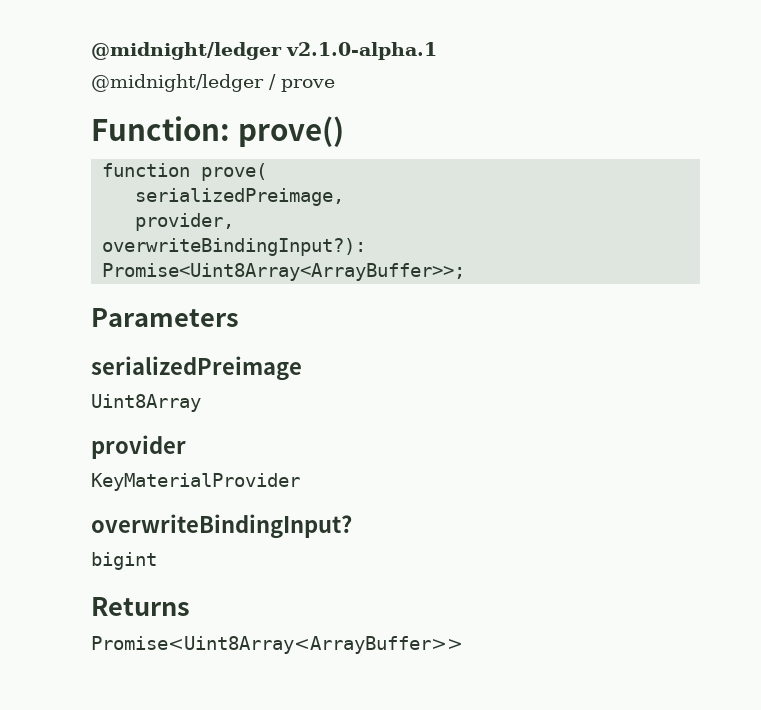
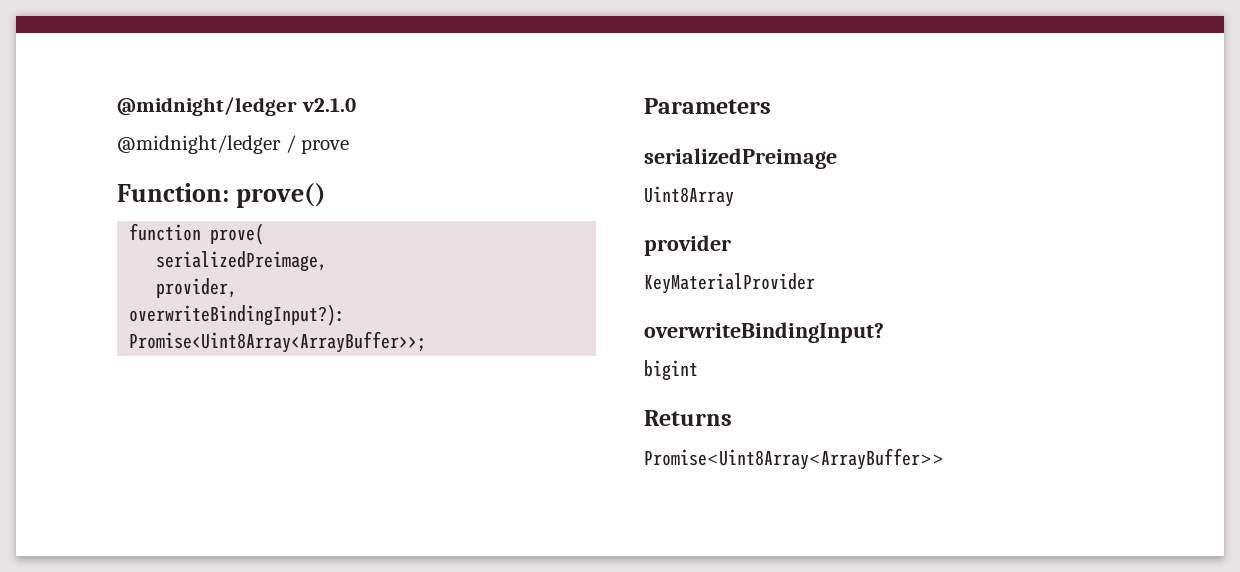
[91,42,437,60] @midnight/ledger v2.1.0-alpha.1 -> [117,97,356,116] @midnight/ledger v2.1.0

